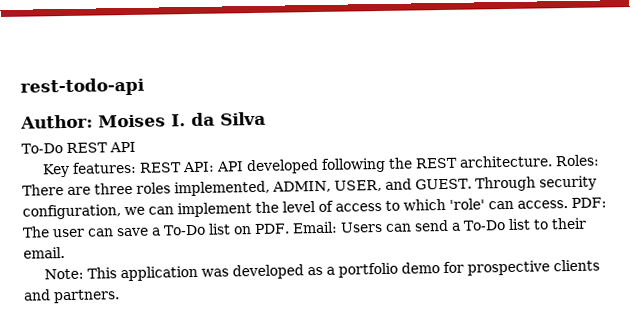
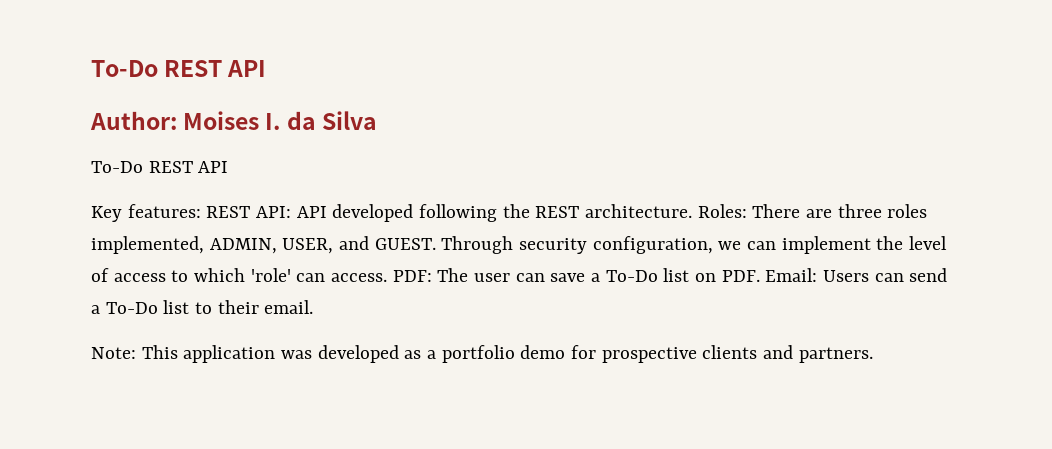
[20,77,145,97] rest-todo-api -> [91,60,267,77] To-Do REST API

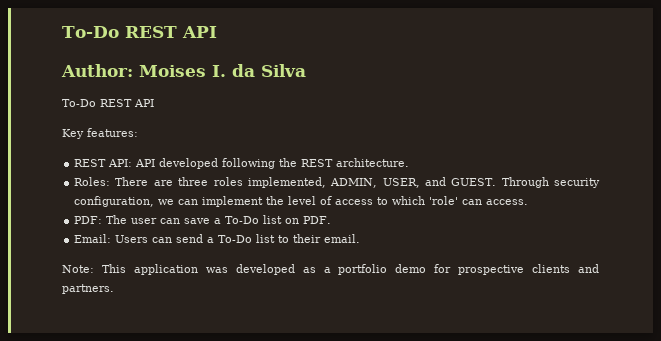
(201, 211) none -> (138, 132) //
(693, 211) none -> (410, 162) //
(388, 277) none -> (529, 202) //
(760, 276) none -> (332, 220) //

